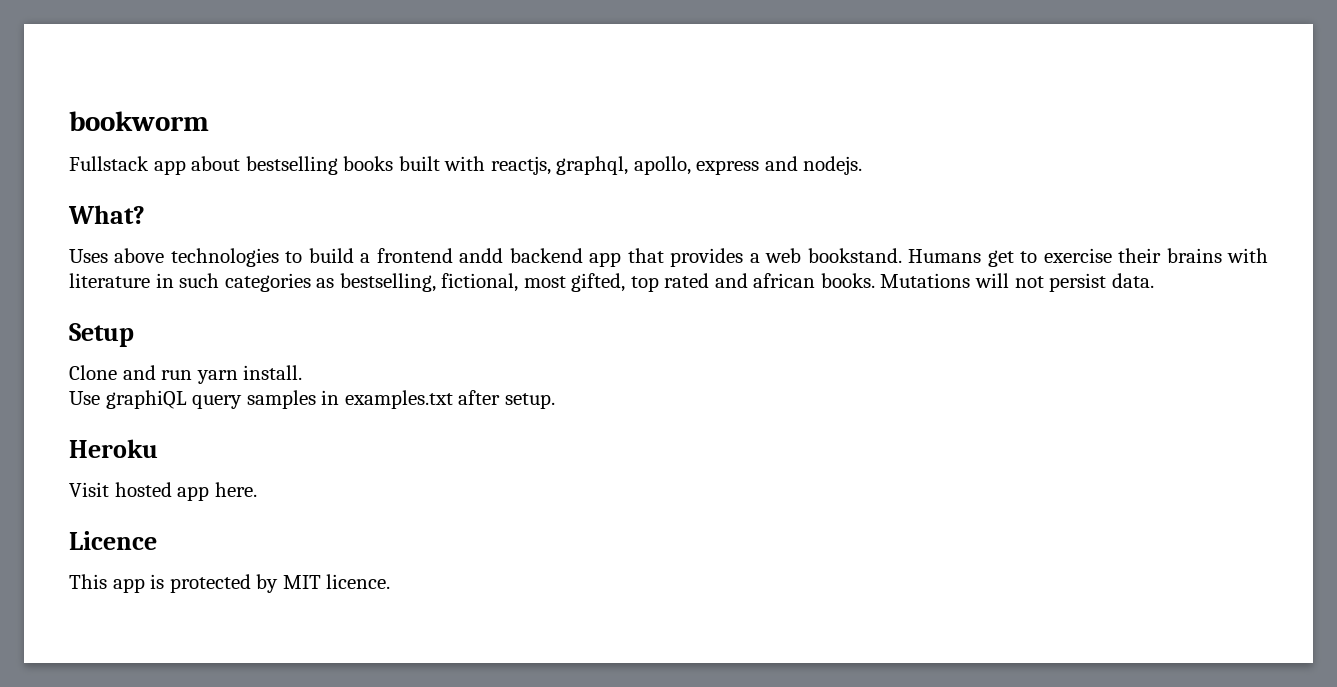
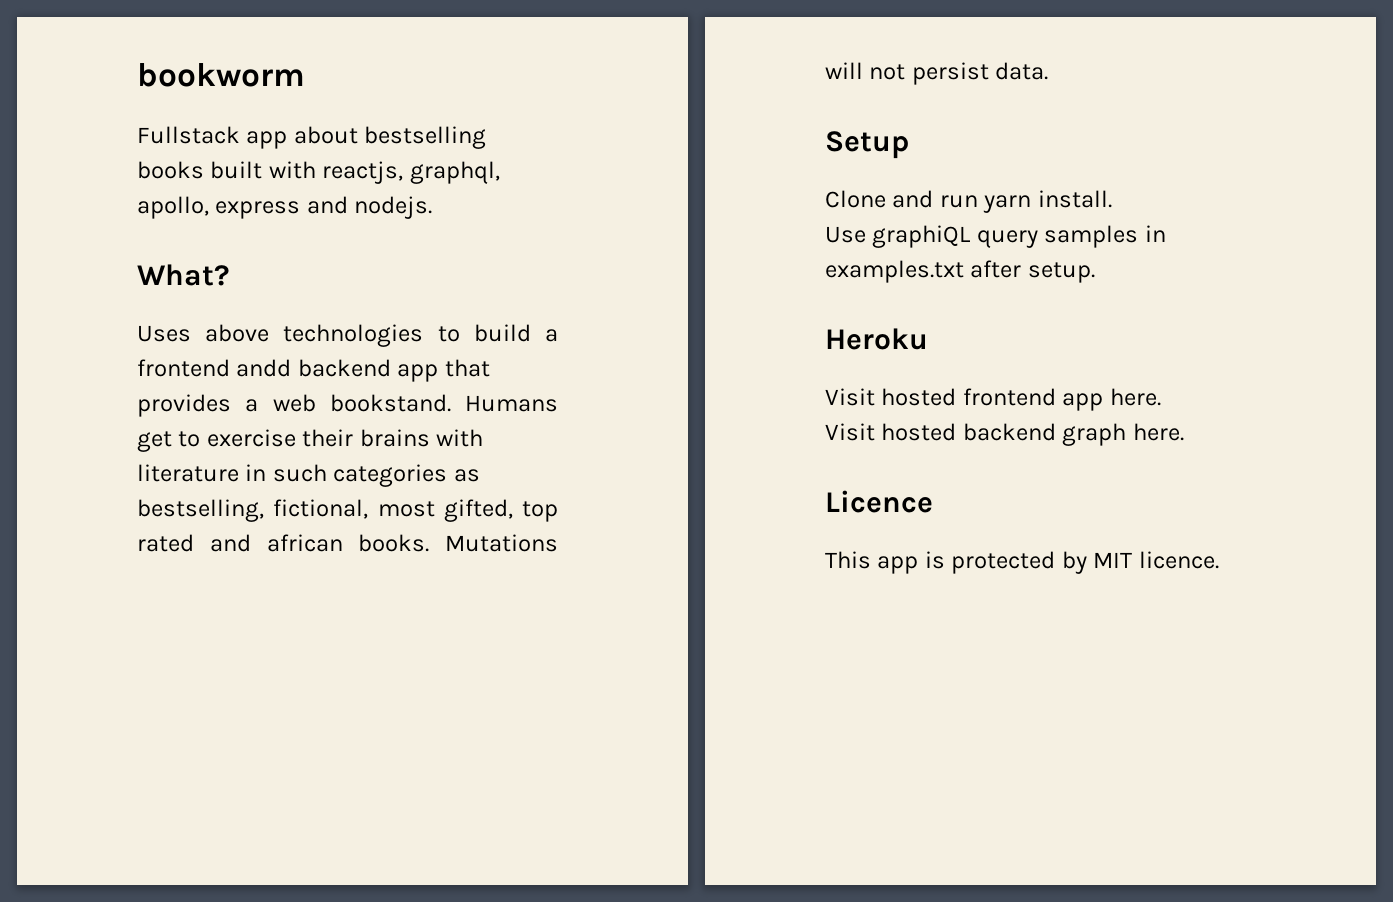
(172, 489) none -> [962,388,1056,406] frontend
(257, 489) none -> [825,423,1184,446] // Visit hosted backend graph here.

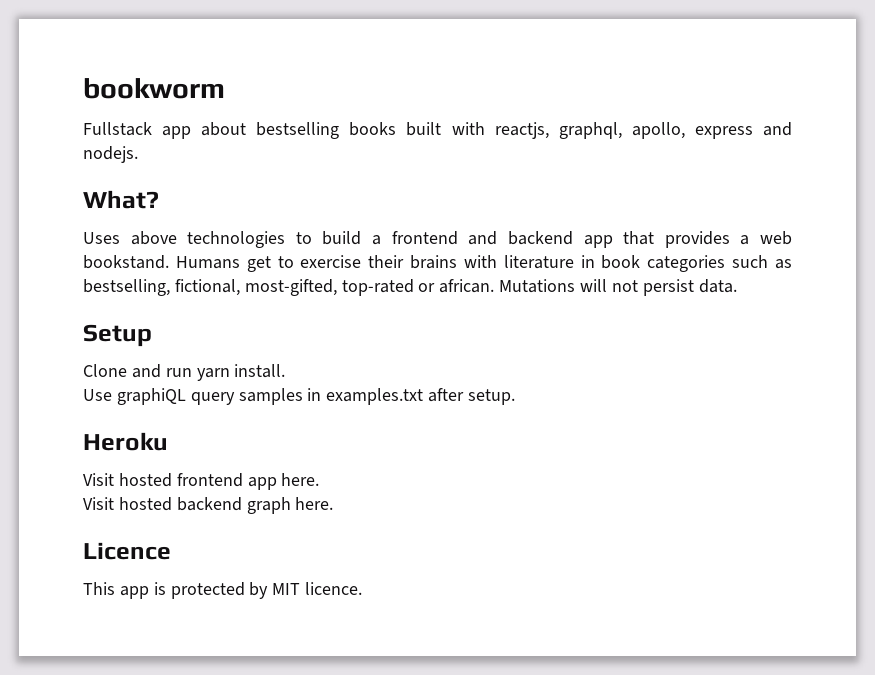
[236,359,292,377] andd -> [468,231,498,245] and
[272,464,480,487] [137,499,558,522] [137,534,430,552] such categories as bestselling, fictional, most gifted, top rated and african books. -> [601,255,792,272] [83,279,495,296] book categories such as bestselling, fictional, most-gifted, top-rated or african.

